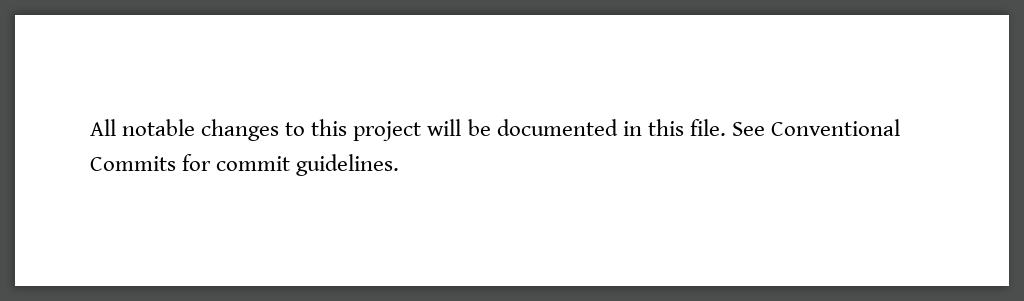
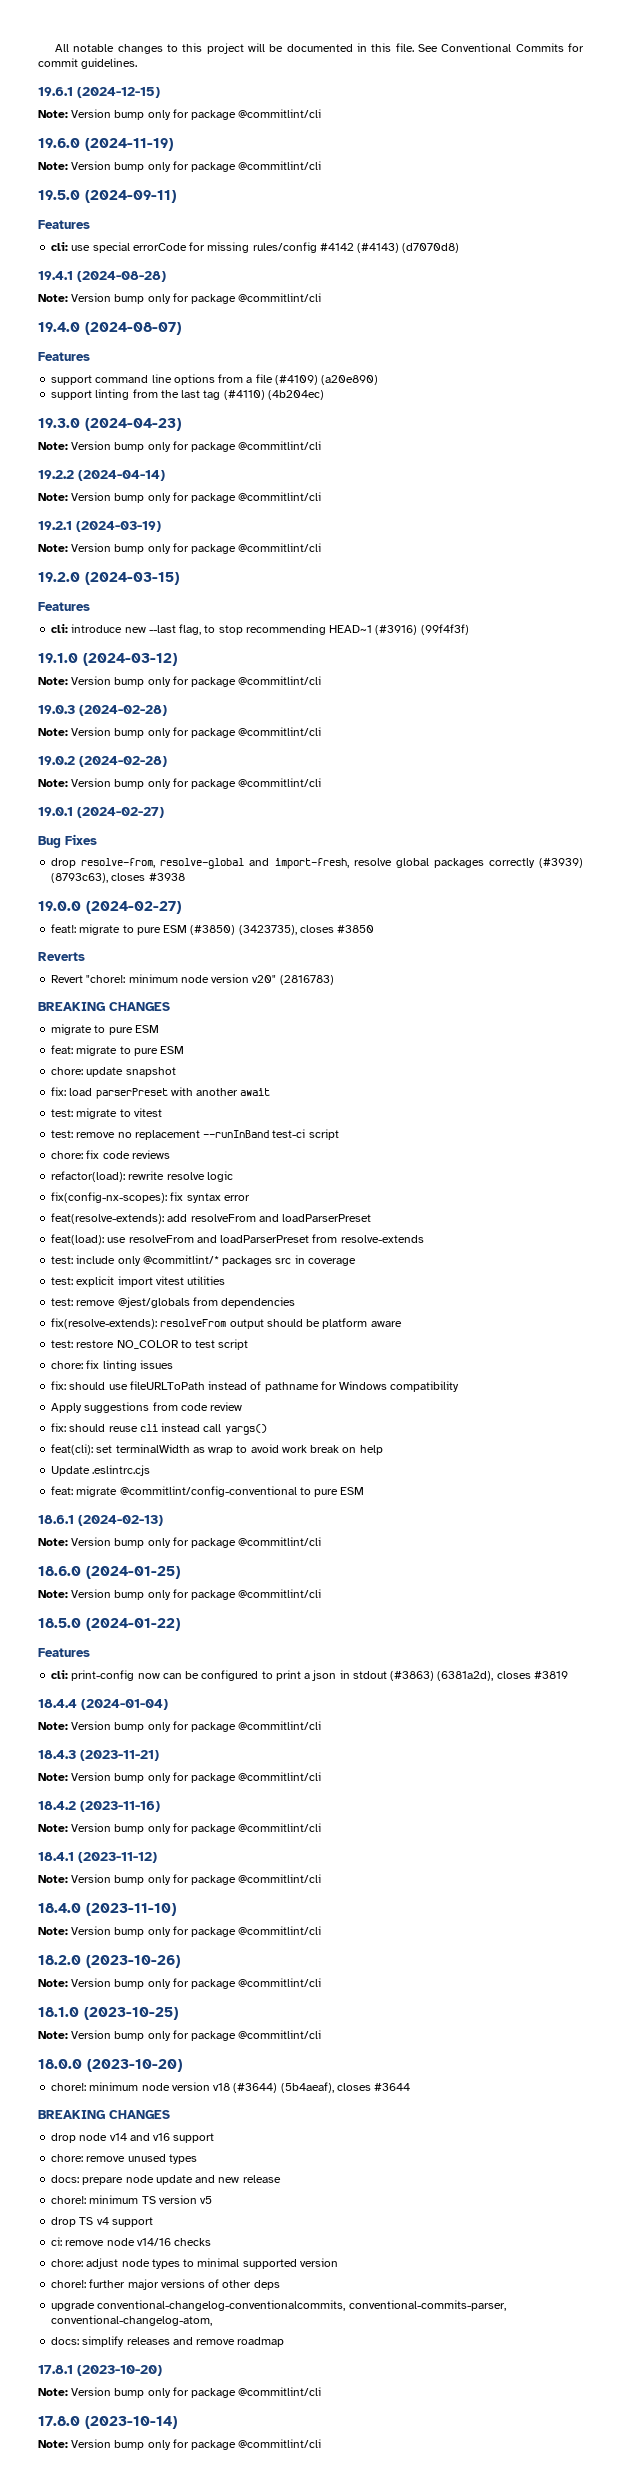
(400, 165) none -> [38,87,160,98] [38,109,322,120] [38,138,173,151] [38,161,322,172] [38,190,176,203] [38,220,90,229] [51,242,460,253] [38,271,166,282] [38,293,322,304] [38,322,181,335] [38,352,90,361] [51,374,379,385] [51,389,324,400] [38,418,181,431] [38,441,322,452] [38,470,165,481] [38,492,322,503] [38,521,161,532] [38,543,322,554] [38,572,179,585] [38,602,90,611] [51,624,469,635] [38,653,177,666] [38,676,322,687] [38,705,167,716] [38,727,322,738] [38,756,167,767] [38,778,322,789] [38,807,164,818] [38,834,97,848] [51,858,583,869] [51,873,185,883] [38,901,181,914] [51,924,375,935] [38,952,85,961] [51,974,334,985] [38,1002,170,1011] [51,1024,159,1035] [51,1045,185,1056] [51,1067,176,1077] [51,1087,271,1099] [51,1108,162,1119] [51,1129,339,1140] [51,1150,170,1159] [51,1171,233,1182] [51,1192,250,1203] [51,1213,372,1224] [51,1234,424,1245] [51,1255,356,1266] [51,1276,226,1287] [51,1297,296,1308] [51,1318,402,1329] [51,1339,249,1350] [51,1360,173,1371] [51,1381,460,1392] [51,1402,243,1413] [51,1423,267,1435] [51,1444,383,1455] [51,1465,151,1476] [51,1486,365,1497] [38,1515,163,1526] [38,1537,322,1548] [38,1566,180,1579] [38,1589,322,1600] [38,1618,180,1631] [38,1648,90,1657] [51,1670,568,1681] [38,1699,168,1710] [38,1721,322,1732] [38,1750,159,1761] [38,1772,322,1783] [38,1801,160,1812] [38,1823,322,1834] [38,1852,157,1863] [38,1874,322,1885] [38,1903,176,1916] [38,1926,322,1937] [38,1955,180,1968] [38,1978,322,1989] [38,2007,178,2020] [38,2030,322,2041] [38,2059,182,2072] [51,2082,411,2093] [38,2110,170,2119] [51,2133,215,2143] [51,2154,197,2164] [51,2175,281,2185] [51,2195,213,2204] [51,2217,153,2227] [51,2237,212,2246] [51,2258,338,2269] [51,2279,280,2290] [51,2300,506,2311] [51,2315,213,2326] [51,2336,285,2347] [38,2365,162,2376] [38,2387,322,2398] [38,2416,177,2429] [38,2439,322,2450] // 19.6.1 (2024-12-15) // Note: Version bump only for package @commitlint/cli // 19.6.0 (2024-11-19) // Note: Version bump only for package @commitlint/cli // 19.5.0 (2024-09-11) // Features // cli: use special errorCode for missing rules/config #4142 (#4143) (d7070d8) // 19.4.1 (2024-08-28) // Note: Version bump only for package @commitlint/cli // 19.4.0 (2024-08-07) // Features // support command line options from a file (#4109) (a20e890) // support linting from the last tag (#4110) (4b204ec) // 19.3.0 (2024-04-23) // Note: Version bump only for package @commitlint/cli // 19.2.2 (2024-04-14) // Note: Version bump only for package @commitlint/cli // 19.2.1 (2024-03-19) // Note: Version bump only for package @commitlint/cli // 19.2.0 (2024-03-15) // Features // cli: introduce new --last flag, to stop recommending HEAD~1 (#3916) (99f4f3f) // 19.1.0 (2024-03-12) // Note: Version bump only for package @commitlint/cli // 19.0.3 (2024-02-28) // Note: Version bump only for package @commitlint/cli // 19.0.2 (2024-02-28) // Note: Version bump only for package @commitlint/cli // 19.0.1 (2024-02-27) // Bug Fixes // drop resolve-from, resolve-global and import-fresh, resolve global packages correctly (#3939) (8793c63), closes #3938 // 19.0.0 (2024-02-27) // feat!: migrate to pure ESM (#3850) (3423735), closes #3850 // Reverts // Revert "chore!: minimum node version v20" (2816783) // BREAKING CHANGES // migrate to pure ESM // feat: migrate to pure ESM // chore: update snapshot // fix: load parserPreset with another await // test: migrate to vitest // test: remove no replacement --runInBand test-ci script // chore: fix code reviews // refactor(load): rewrite resolve logic // fix(config-nx-scopes): fix syntax error // feat(resolve-extends): add resolveFrom and loadParserPreset // feat(load): use resolveFrom and loadParserPreset from resolve-extends // test: include only @commitlint/* packages src in coverage // test: explicit import vitest utilities // test: remove @jest/globals from dependencies // fix(resolve-extends): resolveFrom output should be platform aware // test: restore NO_COLOR to test script // chore: fix linting issues // fix: should use fileURLToPath instead of pathname for Windows compatibility // Apply suggestions from code review // fix: should reuse cli instead call yargs() // feat(cli): set terminalWidth as wrap to avoid work break on help // Update .eslintrc.cjs // feat: migrate @commitlint/config-conventional to pure ESM // 18.6.1 (2024-02-13) // Note: Version bump only for package @commitlint/cli // 18.6.0 (2024-01-25) // Note: Version bump only for package @commitlint/cli // 18.5.0 (2024-01-22) // Features // cli: print-config now can be configured to print a json in stdout (#3863) (6381a2d), closes #3819 // 18.4.4 (2024-01-04) // Note: Version bump only for package @commitlint/cli // 18.4.3 (2023-11-21) // Note: Version bump only for package @commitlint/cli // 18.4.2 (2023-11-16) // Note: Version bump only for package @commitlint/cli // 18.4.1 (2023-11-12) // Note: Version bump only for package @commitlint/cli // 18.4.0 (2023-11-10) // Note: Version bump only for package @commitlint/cli // 18.2.0 (2023-10-26) // Note: Version bump only for package @commitlint/cli // 18.1.0 (2023-10-25) // Note: Version bump only for package @commitlint/cli // 18.0.0 (2023-10-20) // chore!: minimum node version v18 (#3644) (5b4aeaf), closes #3644 // BREAKING CHANGES // drop node v14 and v16 support // chore: remove unused types // docs: prepare node update and new release // chore!: minimum TS version v5 // drop TS v4 support // ci: remove node v14/16 checks // chore: adjust node types to minimal supported version // chore!: further major versions of other deps // upgrade conventional-changelog-conventionalcommits, conventional-commits-parser, conventional-changelog-atom, // docs: simplify releases and remove roadmap // 17.8.1 (2023-10-20) // Note: Version bump only for package @commitlint/cli // 17.8.0 (2023-10-14) // Note: Version bump only for package @commitlint/cli

